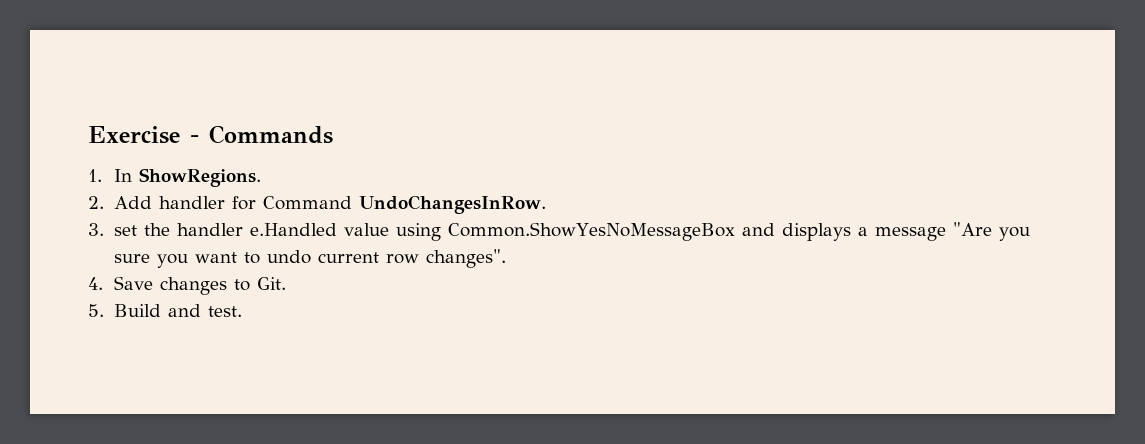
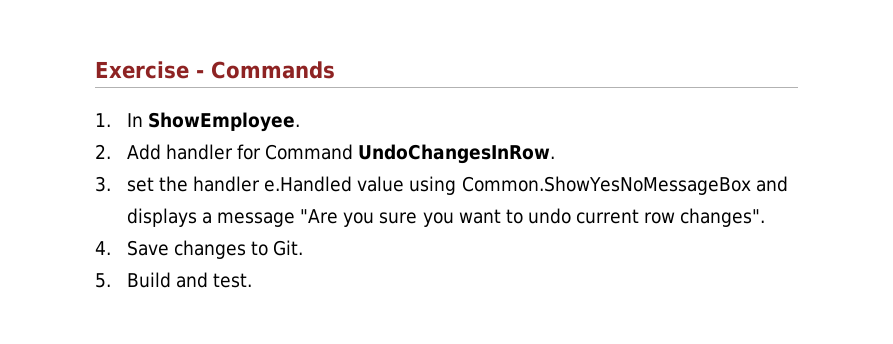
[138,168,261,187] ShowRegions. -> [147,112,300,132] ShowEmployee.

